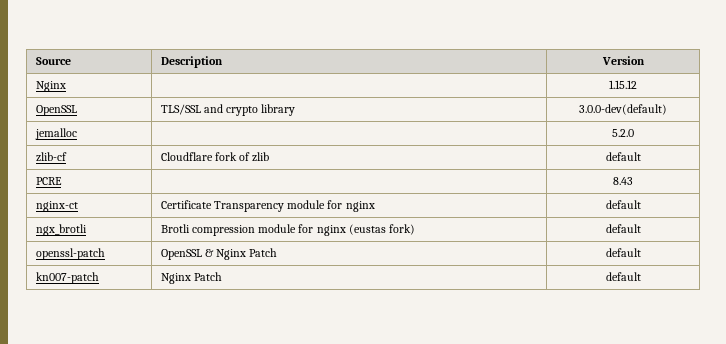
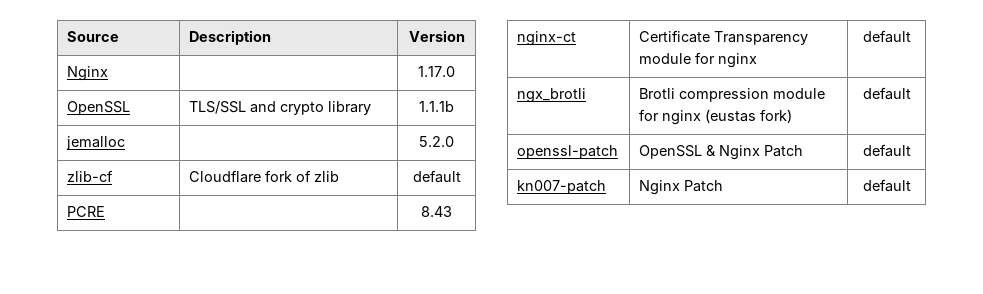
[609,80,637,89] 1.15.12 -> [418,66,455,77] 1.17.0
[579,104,667,115] 3.0.0-dev(default) -> [419,101,454,112] 1.1.1b

